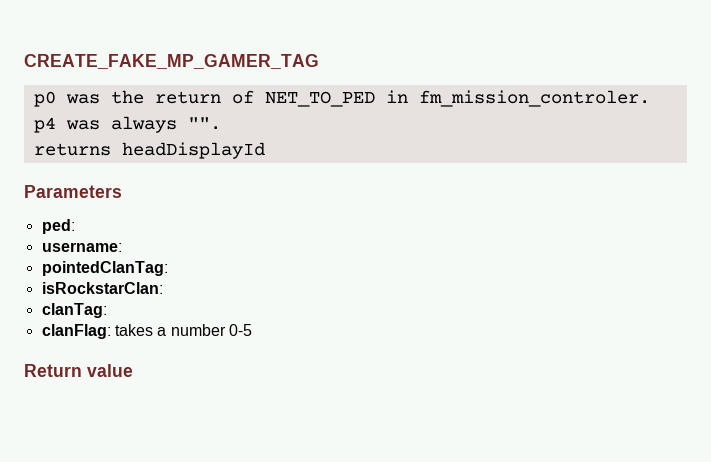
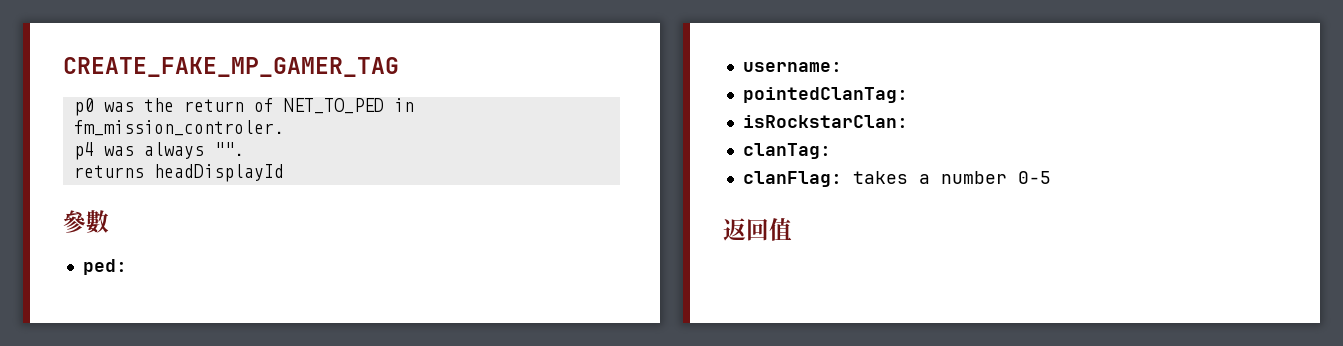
[24,185,122,198] Parameters -> [63,210,109,233] 參數
[24,364,133,377] Return value -> [723,218,792,241] 返回值

